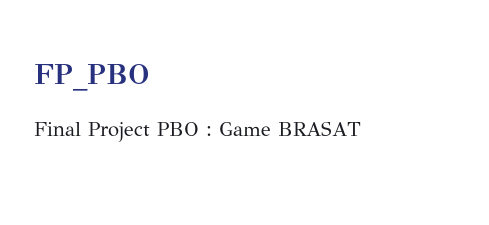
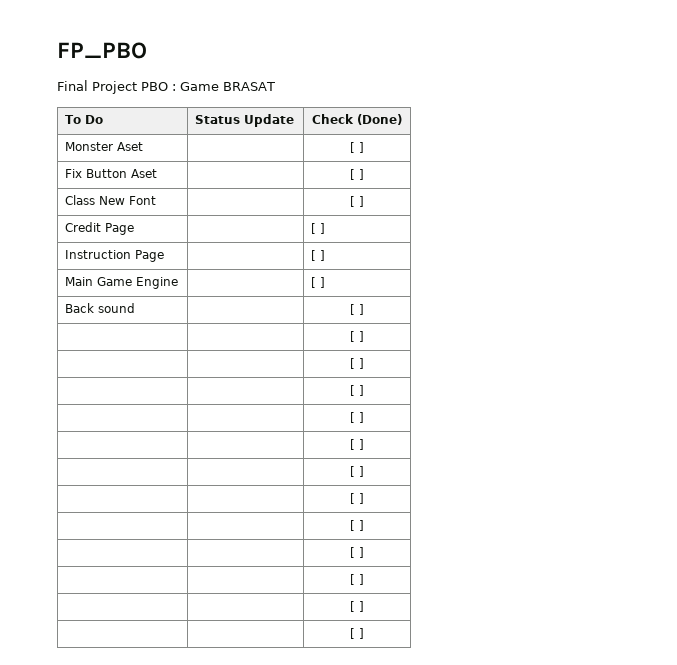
(361, 128) none -> [65,115,104,124] [195,114,295,127] [312,114,402,125] [65,142,144,151] [350,142,364,153] [65,169,158,178] [350,169,364,180] [65,195,157,205] [350,196,364,207] [65,222,135,235] [311,223,326,234] [65,250,165,262] [311,250,326,261] [65,277,179,289] [311,277,326,288] [65,303,136,313] [350,304,364,315] [350,331,364,342] [350,358,364,369] [350,385,364,396] [350,412,364,423] [350,439,364,450] [350,466,364,477] [350,493,364,504] [350,520,364,531] [350,547,364,558] [350,574,364,585] [350,601,364,612] [350,628,364,639] // To Do | Status Update | Check (Done) // Monster Aset | | [ ] // Fix Button Aset | | [ ] // Class New Font | | [ ] // Credit Page | | [ ] // Instruction Page | | [ ] // Main Game Engine | | [ ] // Back sound | | [ ] // | | [ ] // | | [ ] // | | [ ] // | | [ ] // | | [ ] // | | [ ] // | | [ ] // | | [ ] // | | [ ] // | | [ ] // | | [ ] // | | [ ]

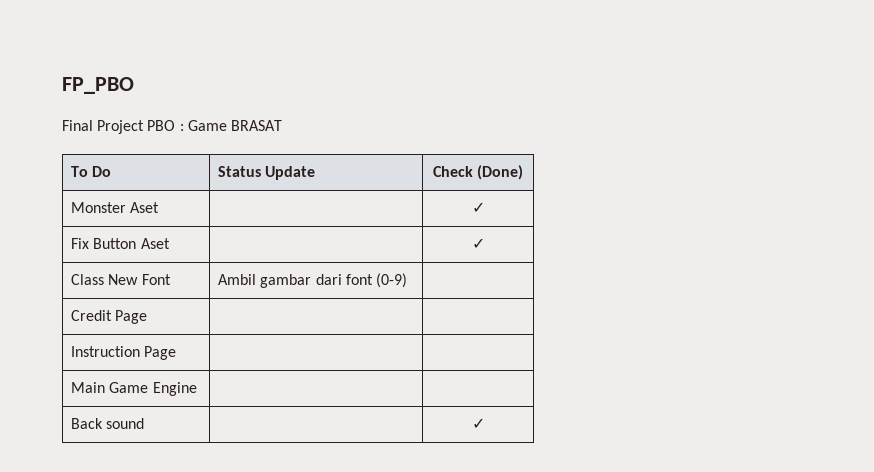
[350,142,364,153] [ ] -> [471,202,485,213] ✓
[350,169,364,180] [ ] -> [471,238,485,249] ✓
[350,196,364,207] | [ ] -> [218,273,408,288] Ambil gambar dari font (0-9) |
[311,223,326,234] [ ] -> (148, 317) none
[311,250,326,261] [ ] -> (177, 353) none
[311,277,326,288] [ ] -> (197, 389) none
[350,304,364,315] [350,331,364,342] [350,358,364,369] [350,385,364,396] [350,412,364,423] [350,439,364,450] [350,466,364,477] [350,493,364,504] [350,520,364,531] [350,547,364,558] [350,574,364,585] [350,601,364,612] [350,628,364,639] [ ] // | | [ ] // | | [ ] // | | [ ] // | | [ ] // | | [ ] // | | [ ] // | | [ ] // | | [ ] // | | [ ] // | | [ ] // | | [ ] // | | [ ] -> [471,418,485,429] ✓

